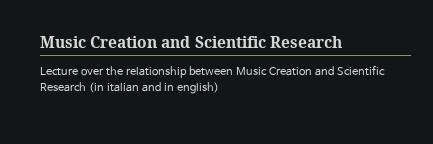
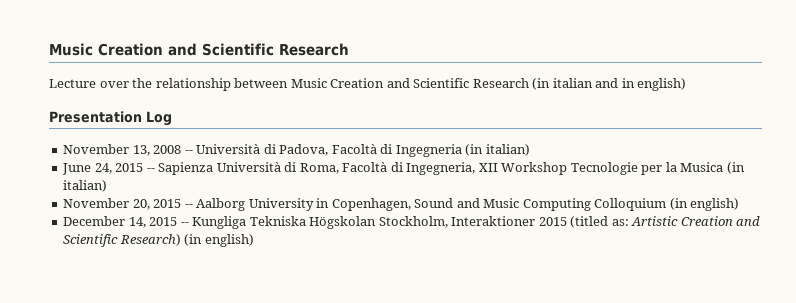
(219, 88) none -> [49,111,172,126] [63,144,530,157] [62,162,745,175] [63,180,108,192] [63,198,740,211] [63,216,761,229] [63,234,254,247] // Presentation Log // November 13, 2008 -- Università di Padova, Facoltà di Ingegneria (in italian) // June 24, 2015 -- Sapienza Università di Roma, Facoltà di Ingegneria, XII Workshop Tecnologie per la Musica (in italian) // November 20, 2015 -- Aalborg University in Copenhagen, Sound and Music Computing Colloquium (in english) // December 14, 2015 -- Kungliga Tekniska Högskolan Stockholm, Interaktioner 2015 (titled as: Artistic Creation and Scientific Research) (in english)

